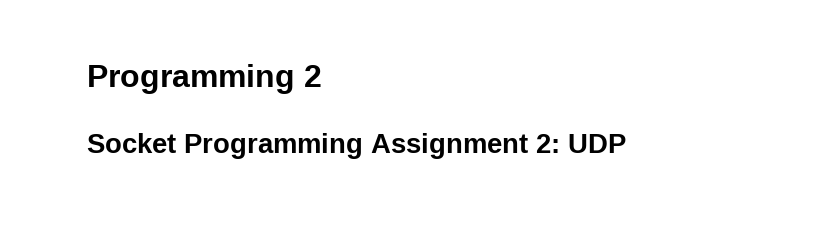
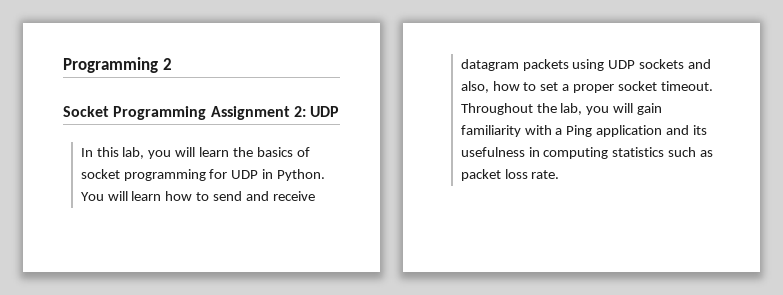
(626, 143) none -> [80,147,310,159] [80,169,326,181] [80,191,316,201] [460,59,712,71] [460,81,714,93] [460,103,663,115] [460,125,708,137] [460,147,714,159] [460,169,560,181] // In this lab, you will learn the basics of socket programming for UDP in Python. You will learn how to send and receive datagram packets using UDP sockets and also, how to set a proper socket timeout. Throughout the lab, you will gain familiarity with a Ping application and its usefulness in computing statistics such as packet loss rate.

